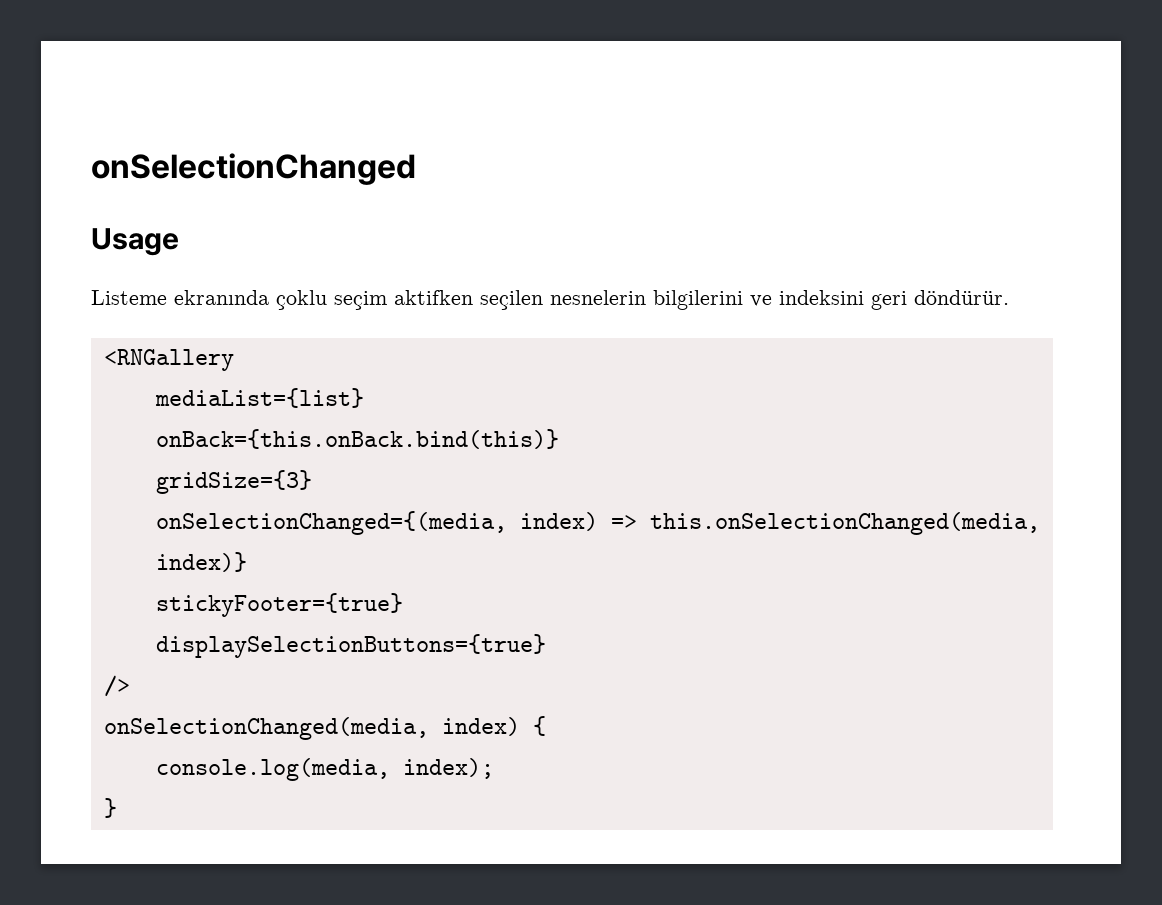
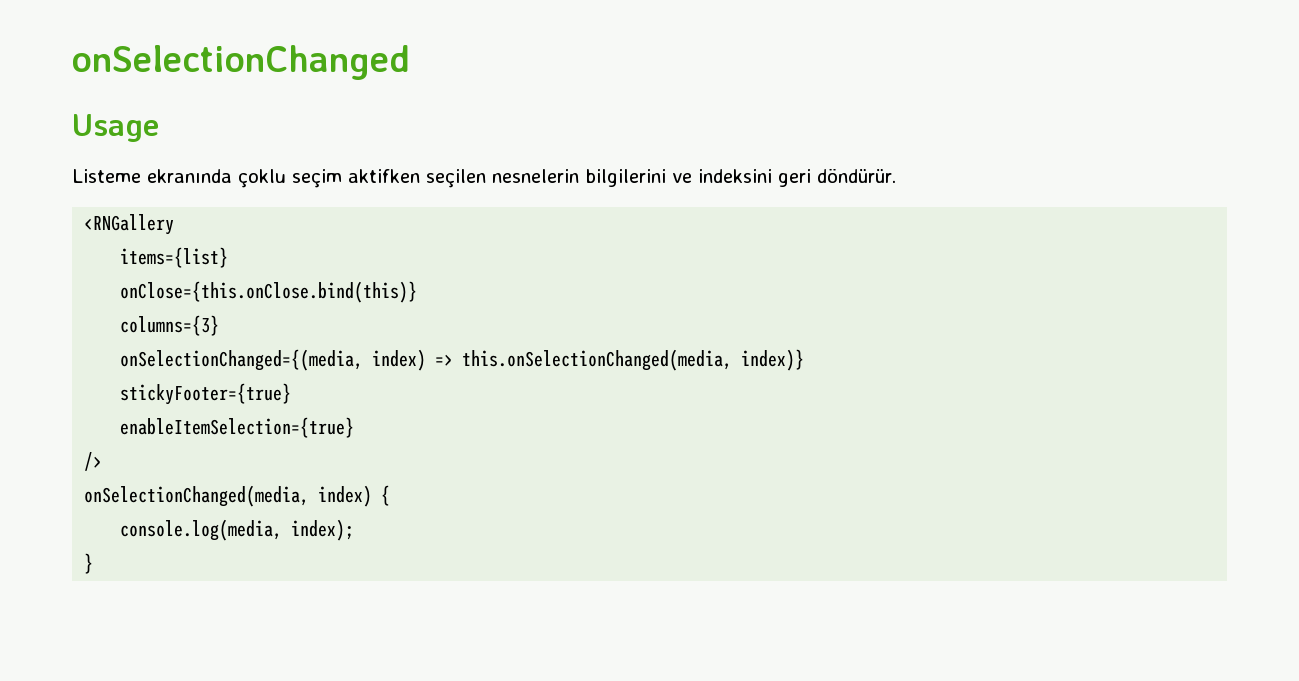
[154,388,364,408] [155,429,559,449] [155,470,312,494] mediaList={list} // onBack={this.onBack.bind(this)} // gridSize={3} -> [120,247,229,268] [120,281,418,303] [120,315,220,336] items={list} // onClose={this.onClose.bind(this)} // columns={3}
[155,634,546,658] displaySelectionButtons={true} -> [120,417,355,438] enableItemSelection={true}

